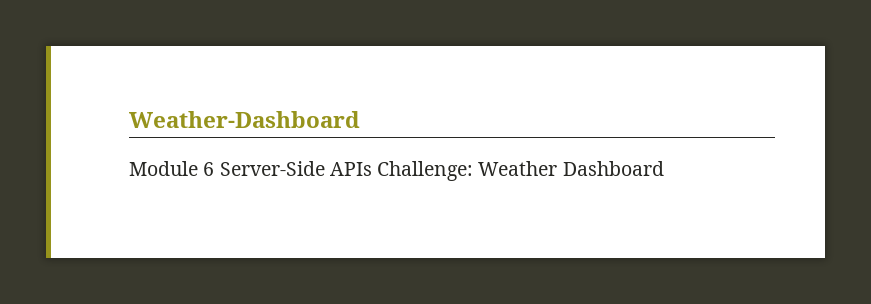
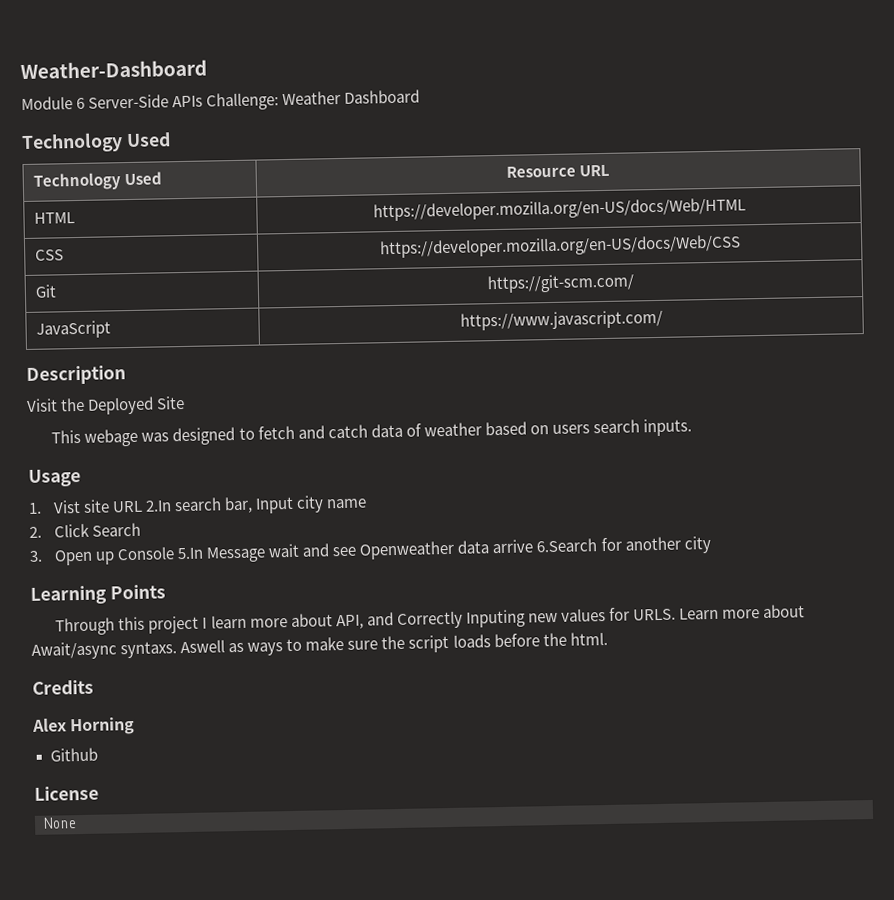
(664, 168) none -> [21,132,171,154] [33,171,163,191] [505,164,611,178] [34,212,76,224] [372,197,746,222] [35,249,65,261] [379,234,741,259] [35,284,58,298] [486,273,634,294] [36,320,112,339] [459,309,663,331] [26,365,126,385] [26,395,186,415] [51,418,693,447] [28,468,81,487] [28,495,368,514] [29,522,141,538] [29,535,712,566] [30,584,166,605] [55,604,806,636] [31,631,608,660] [32,679,94,695] [32,716,136,736] [49,747,98,762] [34,785,99,801] [43,817,77,829] // Technology Used // Technology Used | Resource URL // HTML | https://developer.mozilla.org/en-US/docs/Web/HTML // CSS | https://developer.mozilla.org/en-US/docs/Web/CSS // Git | https://git-scm.com/ // JavaScript | https://www.javascript.com/ // Description // Visit the Deployed Site // This webage was designed to fetch and catch data of weather based on users search inputs. // Usage // 1. Vist site URL 2.In search bar, Input city name // 2. Click Search // 3. Open up Console 5.In Message wait and see Openweather data arrive 6.Search for another city // Learning Points // Through this project I learn more about API, and Correctly Inputing new values for URLS. Learn more about Await/async syntaxs. Aswell as ways to make sure the script loads before the html. // Credits // Alex Horning // Github // License // None

